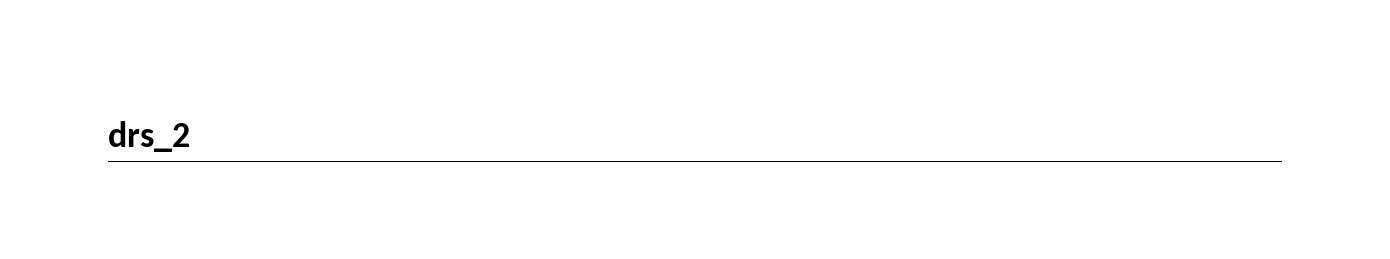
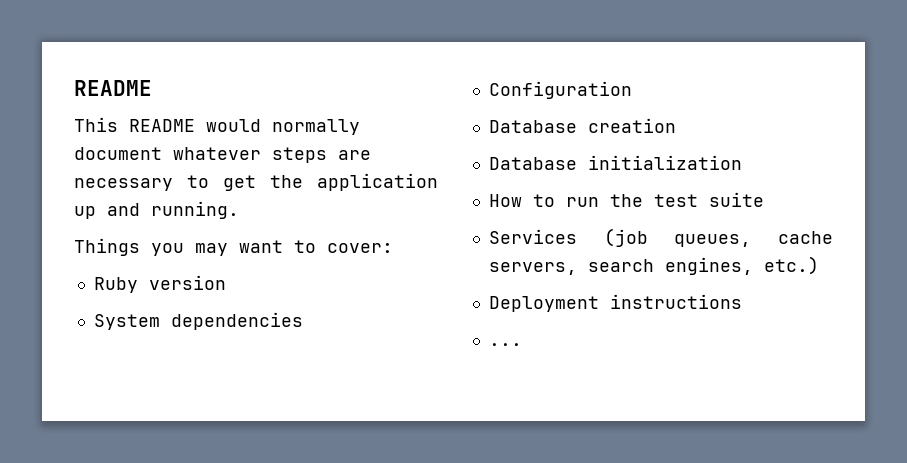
[108,121,190,152] drs_2 -> [74,80,152,96] [74,117,360,135] [74,147,371,163] [74,173,438,191] [74,201,239,219] [74,238,393,256] [93,275,226,293] [93,312,303,330] [488,81,632,99] [488,118,676,133] [488,155,742,170] [488,192,764,207] [488,228,833,247] [488,256,819,275] [488,294,742,312] [488,343,522,346] README // This README would normally document whatever steps are necessary to get the application up and running. // Things you may want to cover: // Ruby version // System dependencies // Configuration // Database creation // Database initialization // How to run the test suite // Services (job queues, cache servers, search engines, etc.) // Deployment instructions // ...

